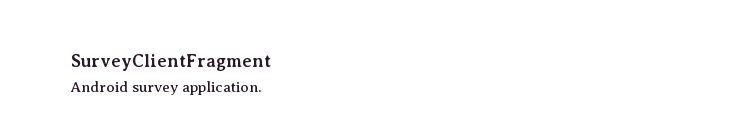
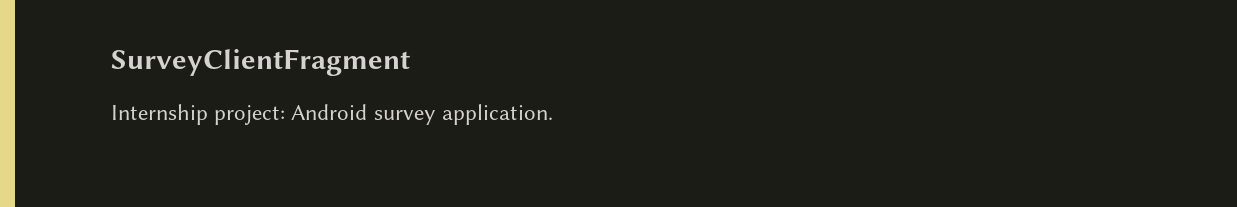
(271, 62) none -> [111,104,286,125] Internship project:

